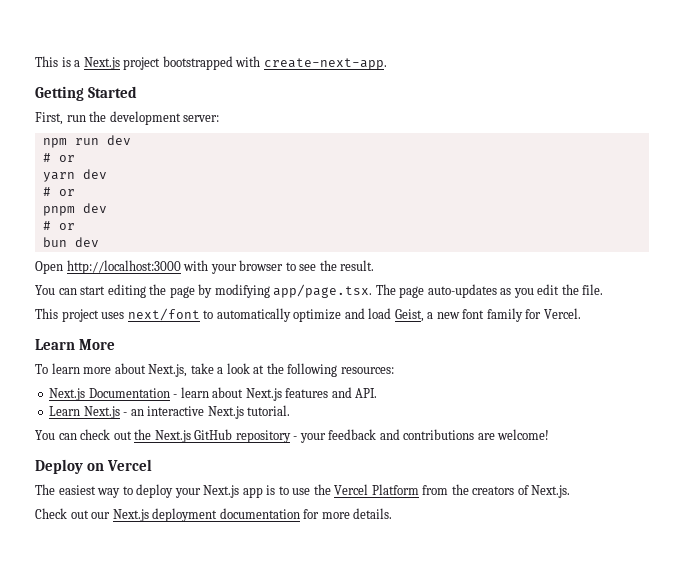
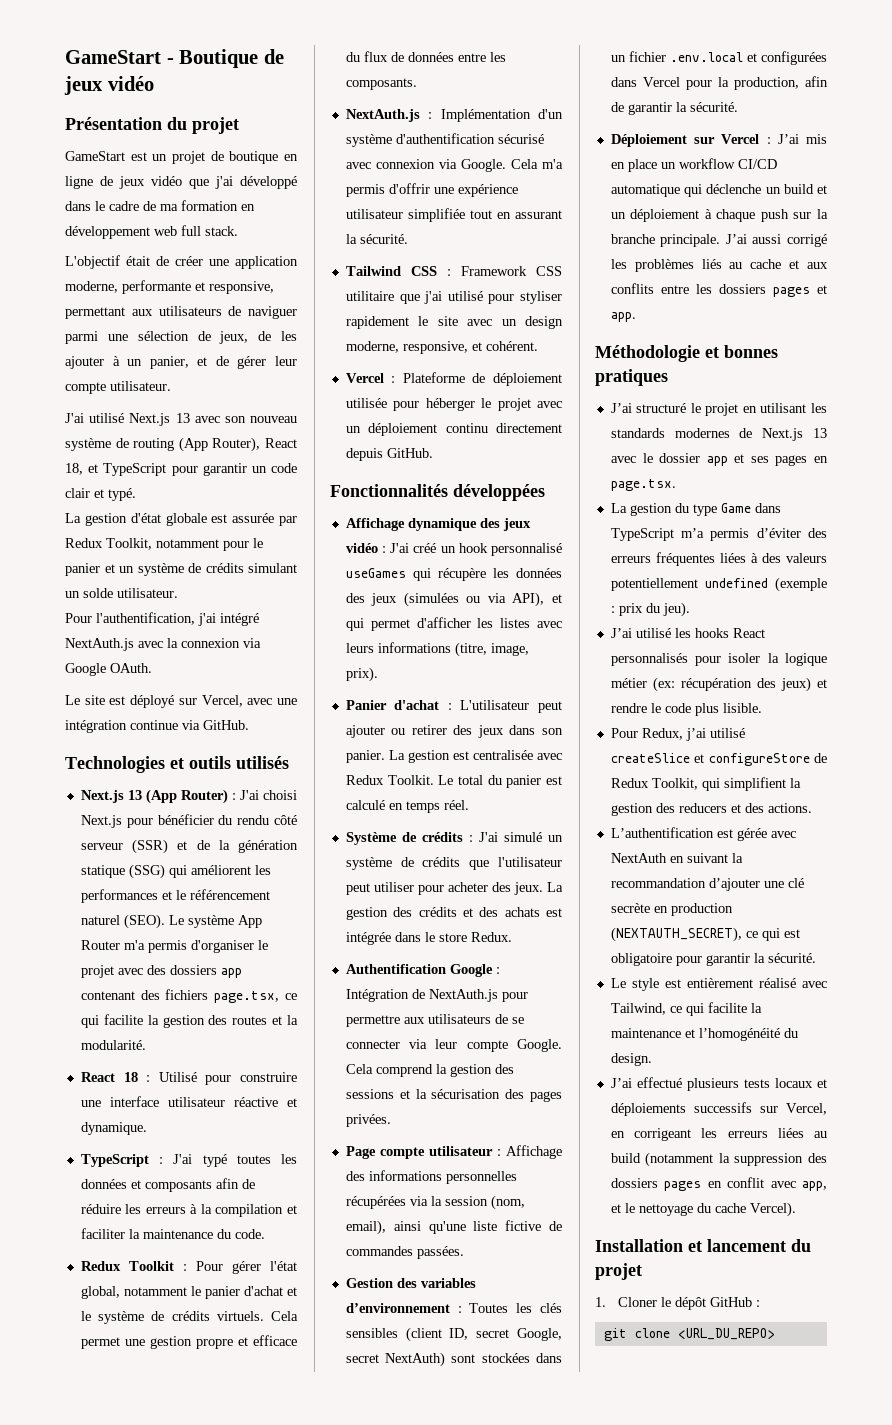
[35,56,387,70] [35,86,137,101] [35,111,220,125] [42,135,131,148] [42,153,75,162] [42,169,107,182] [42,187,75,196] [42,203,107,216] [42,221,75,230] [42,237,99,247] [35,260,375,274] [35,284,604,298] [35,308,581,322] [35,339,115,350] [35,363,394,377] [49,387,378,401] [49,405,291,419] [35,429,550,443] [35,459,152,474] [35,484,571,498] [35,508,393,522] This is a Next.js project bootstrapped with create-next-app. // Getting Started // First, run the development server: // npm run dev // # or // yarn dev // # or // pnpm dev // # or // bun dev // Open http://localhost:3000 with your browser to see the result. // You can start editing the page by modifying app/page.tsx. The page auto-updates as you edit the file. // This project uses next/font to automatically optimize and load Geist, a new font family for Vercel. // Learn More // To learn more about Next.js, take a look at the following resources: // Next.js Documentation - learn about Next.js features and API. // Learn Next.js - an interactive Next.js tutorial. // You can check out the Next.js GitHub repository - your feedback and contributions are welcome! // Deploy on Vercel // The easiest way to deploy your Next.js app is to use the Vercel Platform from the creators of Next.js. // Check out our Next.js deployment documentation for more details. -> [65,49,284,68] [64,76,154,95] [65,117,239,134] [65,151,298,164] [65,176,297,189] [65,200,255,211] [65,225,238,239] [65,255,298,269] [65,280,274,294] [65,306,297,319] [65,331,297,344] [65,356,297,369] [65,381,171,394] [65,413,297,426] [65,437,297,452] [65,463,297,476] [65,488,136,501] [65,513,297,526] [65,538,263,551] [65,563,297,576] [65,588,178,598] [65,612,259,626] [65,638,261,651] [65,663,152,676] [65,695,297,708] [65,720,249,733] [65,756,289,773] [80,789,297,804] [80,814,297,828] [80,839,298,854] [80,864,271,879] [80,889,270,903] [80,914,262,929] [80,940,268,953] [80,965,242,978] [80,989,297,1003] [80,1014,299,1028] [80,1040,146,1050] [80,1072,297,1085] [80,1096,297,1107] [80,1122,147,1135] [80,1154,297,1167] [80,1178,255,1192] [80,1204,297,1217] [80,1228,265,1239] [80,1261,297,1274] [80,1286,297,1299] [80,1311,298,1324] [80,1335,297,1349] [345,51,506,62] [345,78,417,90] [345,109,563,122] [345,133,544,147] [345,159,563,172] [345,183,518,197] [345,208,562,222] [345,234,408,244] [345,266,562,276] [345,291,562,304] [345,316,563,329] [345,341,538,354] [345,372,562,386] [345,398,562,411] [345,423,562,436] [345,448,433,461] [330,484,545,501] [345,518,531,531] [345,543,562,556] [345,568,562,581] [345,592,562,607] [345,617,562,631] [345,642,529,657] [345,667,378,682] [345,700,562,713] [345,725,563,738] [345,750,562,763] [345,775,562,788] [345,800,469,813] [345,832,563,845] [345,857,562,870] [345,882,563,895] [345,907,562,920] [345,932,512,945] [345,964,500,977] [345,989,528,1002] [345,1014,524,1027] [345,1039,562,1052] [345,1064,514,1077] [345,1089,562,1102] [345,1114,391,1127] [345,1145,562,1159] [345,1170,517,1184] [345,1195,525,1210] [345,1220,562,1235] [345,1246,464,1259] [345,1278,476,1288] [345,1303,562,1313] [345,1327,562,1342] [345,1352,562,1367] [610,51,827,65] [610,76,828,90] [610,102,738,115] [610,134,827,147] [610,158,777,172] [610,184,827,197] [610,209,828,222] [610,234,827,247] [610,259,828,272] [610,283,827,297] [610,312,636,322] [595,345,778,362] [595,369,668,386] [610,403,827,416] [610,428,827,441] [610,453,828,466] [610,479,676,491] [610,503,781,516] [610,528,827,541] [610,552,827,566] [610,577,827,592] [610,602,690,617] [610,628,765,638] [610,653,827,666] [610,677,827,692] [610,703,762,716] [610,728,745,741] [610,753,827,766] [610,777,801,791] [610,803,812,816] [610,827,796,841] [610,853,743,863] [610,878,804,891] [610,903,733,916] [610,927,800,942] [610,953,816,966] [610,978,827,991] [610,1002,762,1016] [610,1028,798,1041] [610,1053,652,1066] [610,1077,827,1091] [610,1102,827,1116] [610,1128,827,1141] [610,1152,827,1167] [610,1177,827,1191] [610,1202,796,1217] [595,1239,811,1252] [595,1263,642,1280] [595,1297,760,1310] [603,1328,775,1341] GameStart - Boutique de jeux vidéo // Présentation du projet // GameStart est un projet de boutique en ligne de jeux vidéo que j'ai développé dans le cadre de ma formation en développement web full stack. // L'objectif était de créer une application moderne, performante et responsive, permettant aux utilisateurs de naviguer parmi une sélection de jeux, de les ajouter à un panier, et de gérer leur compte utilisateur. // J'ai utilisé Next.js 13 avec son nouveau système de routing (App Router), React 18, et TypeScript pour garantir un code clair et typé. // La gestion d'état globale est assurée par Redux Toolkit, notamment pour le panier et un système de crédits simulant un solde utilisateur. // Pour l'authentification, j'ai intégré NextAuth.js avec la connexion via Google OAuth. // Le site est déployé sur Vercel, avec une intégration continue via GitHub. // Technologies et outils utilisés // Next.js 13 (App Router) : J'ai choisi Next.js pour bénéficier du rendu côté serveur (SSR) et de la génération statique (SSG) qui améliorent les performances et le référencement naturel (SEO). Le système App Router m'a permis d'organiser le projet avec des dossiers app contenant des fichiers page.tsx, ce qui facilite la gestion des routes et la modularité. // React 18 : Utilisé pour construire une interface utilisateur réactive et dynamique. // TypeScript : J'ai typé toutes les données et composants afin de réduire les erreurs à la compilation et faciliter la maintenance du code. // Redux Toolkit : Pour gérer l'état global, notamment le panier d'achat et le système de crédits virtuels. Cela permet une gestion propre et efficace du flux de données entre les composants. // NextAuth.js : Implémentation d'un système d'authentification sécurisé avec connexion via Google. Cela m'a permis d'offrir une expérience utilisateur simplifiée tout en assurant la sécurité. // Tailwind CSS : Framework CSS utilitaire que j'ai utilisé pour styliser rapidement le site avec un design moderne, responsive, et cohérent. // Vercel : Plateforme de déploiement utilisée pour héberger le projet avec un déploiement continu directement depuis GitHub. // Fonctionnalités développées // Affichage dynamique des jeux vidéo : J'ai créé un hook personnalisé useGames qui récupère les données des jeux (simulées ou via API), et qui permet d'afficher les listes avec leurs informations (titre, image, prix). // Panier d'achat : L'utilisateur peut ajouter ou retirer des jeux dans son panier. La gestion est centralisée avec Redux Toolkit. Le total du panier est calculé en temps réel. // Système de crédits : J'ai simulé un système de crédits que l'utilisateur peut utiliser pour acheter des jeux. La gestion des crédits et des achats est intégrée dans le store Redux. // Authentification Google : Intégration de NextAuth.js pour permettre aux utilisateurs de se connecter via leur compte Google. Cela comprend la gestion des sessions et la sécurisation des pages privées. // Page compte utilisateur : Affichage des informations personnelles récupérées via la session (nom, email), ainsi qu'une liste fictive de commandes passées. // Gestion des variables d’environnement : Toutes les clés sensibles (client ID, secret Google, secret NextAuth) sont stockées dans un fichier .env.local et configurées dans Vercel pour la production, afin de garantir la sécurité. // Déploiement sur Vercel : J’ai mis en place un workflow CI/CD automatique qui déclenche un build et un déploiement à chaque push sur la branche principale. J’ai aussi corrigé les problèmes liés au cache et aux conflits entre les dossiers pages et app. // Méthodologie et bonnes pratiques // J’ai structuré le projet en utilisant les standards modernes de Next.js 13 avec le dossier app et ses pages en page.tsx. // La gestion du type Game dans TypeScript m’a permis d’éviter des erreurs fréquentes liées à des valeurs potentiellement undefined (exemple : prix du jeu). // J’ai utilisé les hooks React personnalisés pour isoler la logique métier (ex: récupération des jeux) et rendre le code plus lisible. // Pour Redux, j’ai utilisé createSlice et configureStore de Redux Toolkit, qui simplifient la gestion des reducers et des actions. // L’authentification est gérée avec NextAuth en suivant la recommandation d’ajouter une clé secrète en production (NEXTAUTH_SECRET), ce qui est obligatoire pour garantir la sécurité. // Le style est entièrement réalisé avec Tailwind, ce qui facilite la maintenance et l’homogénéité du design. // J’ai effectué plusieurs tests locaux et déploiements successifs sur Vercel, en corrigeant les erreurs liées au build (notamment la suppression des dossiers pages en conflit avec app, et le nettoyage du cache Vercel). // Installation et lancement du projet // 1. Cloner le dépôt GitHub : // git clone <URL_DU_REPO>

